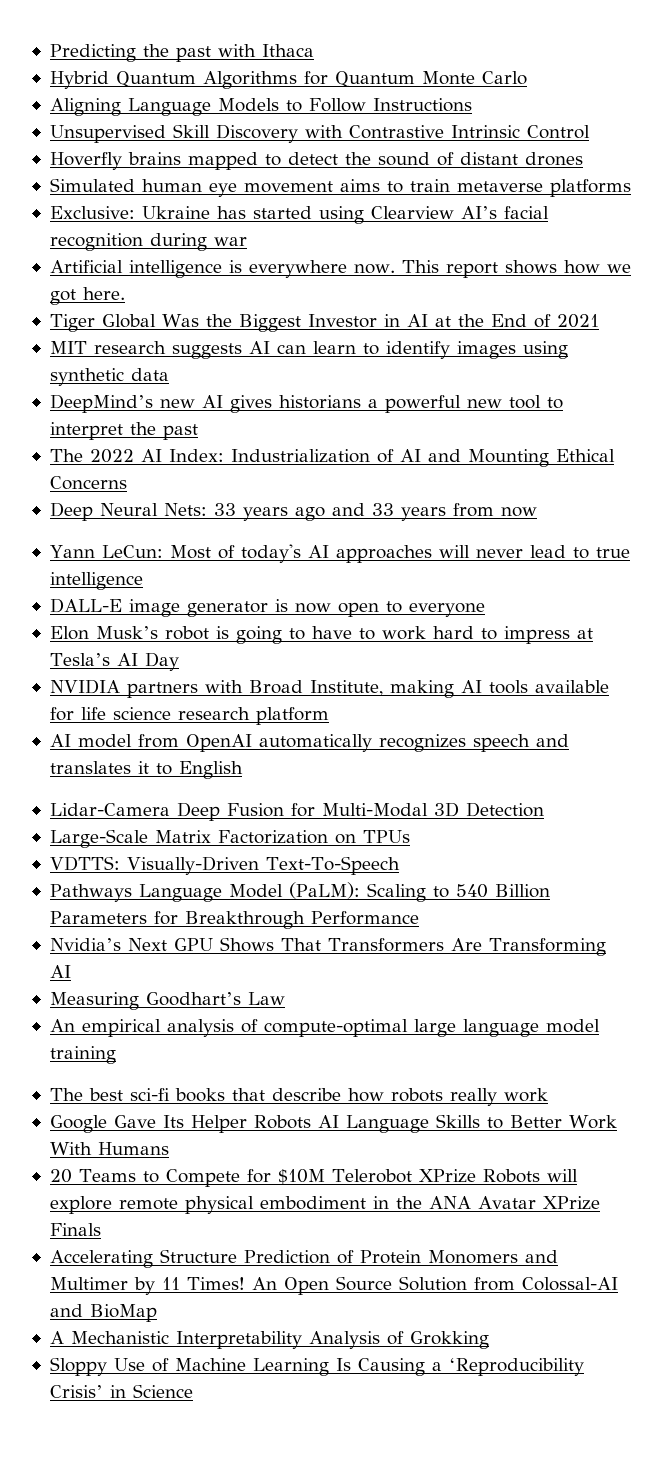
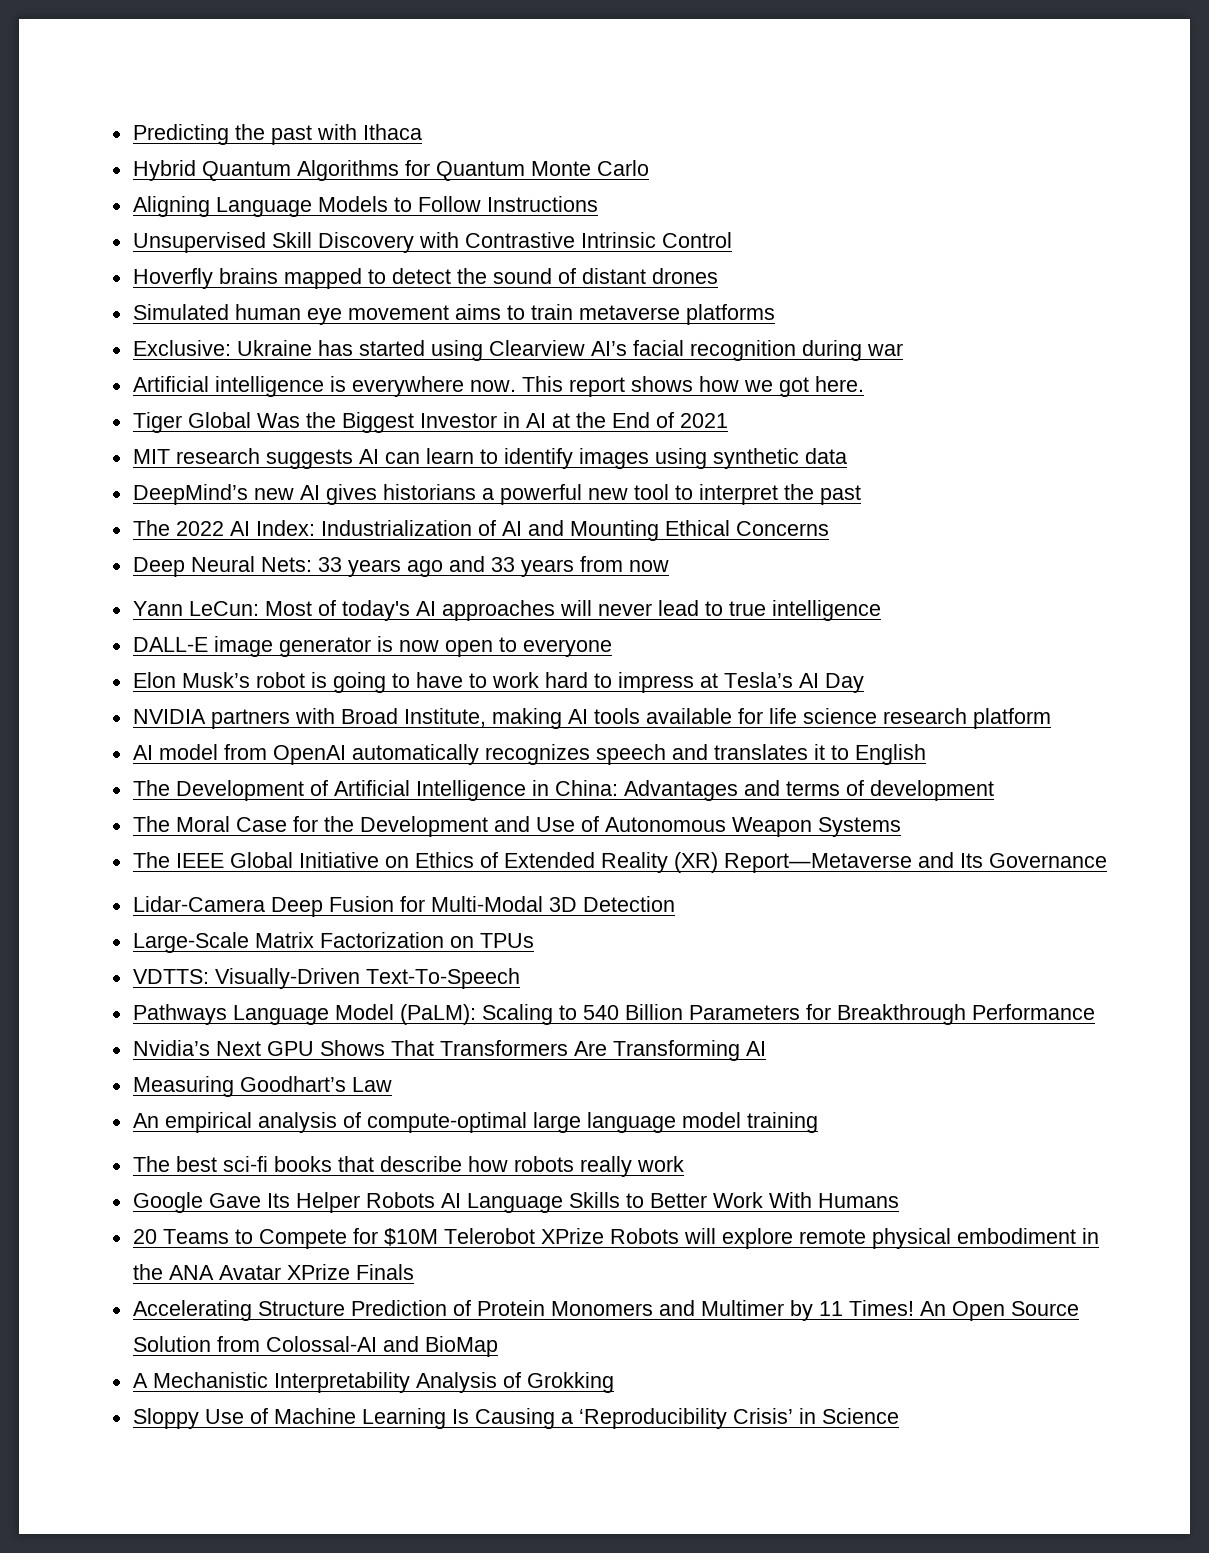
(243, 770) none -> [132,780,994,801] [132,816,901,837] [132,852,1107,873] // The Development of Artificial Intelligence in China: Advantages and terms of development // The Moral Case for the Development and Use of Autonomous Weapon Systems // The IEEE Global Initiative on Ethics of Extended Reality (XR) Report—Metaverse and Its Governance

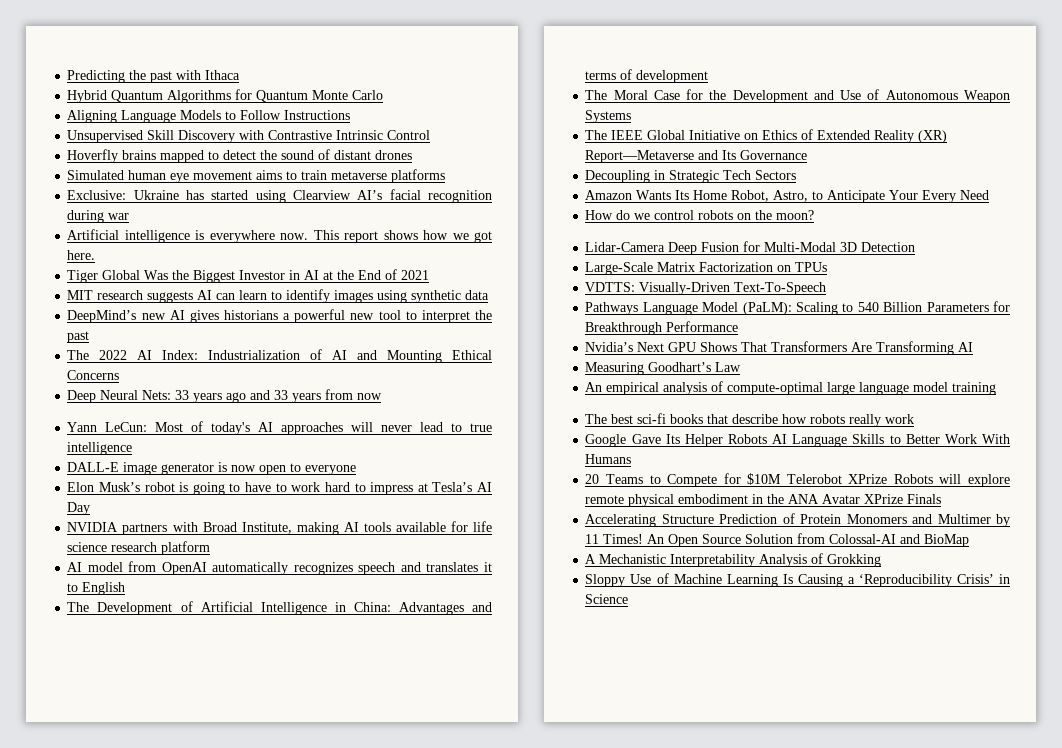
(1107, 860) none -> [585,170,797,183] [585,190,990,203] [585,210,815,220] // Decoupling in Strategic Tech Sectors // Amazon Wants Its Home Robot, Astro, to Anticipate Your Every Need // How do we control robots on the moon?

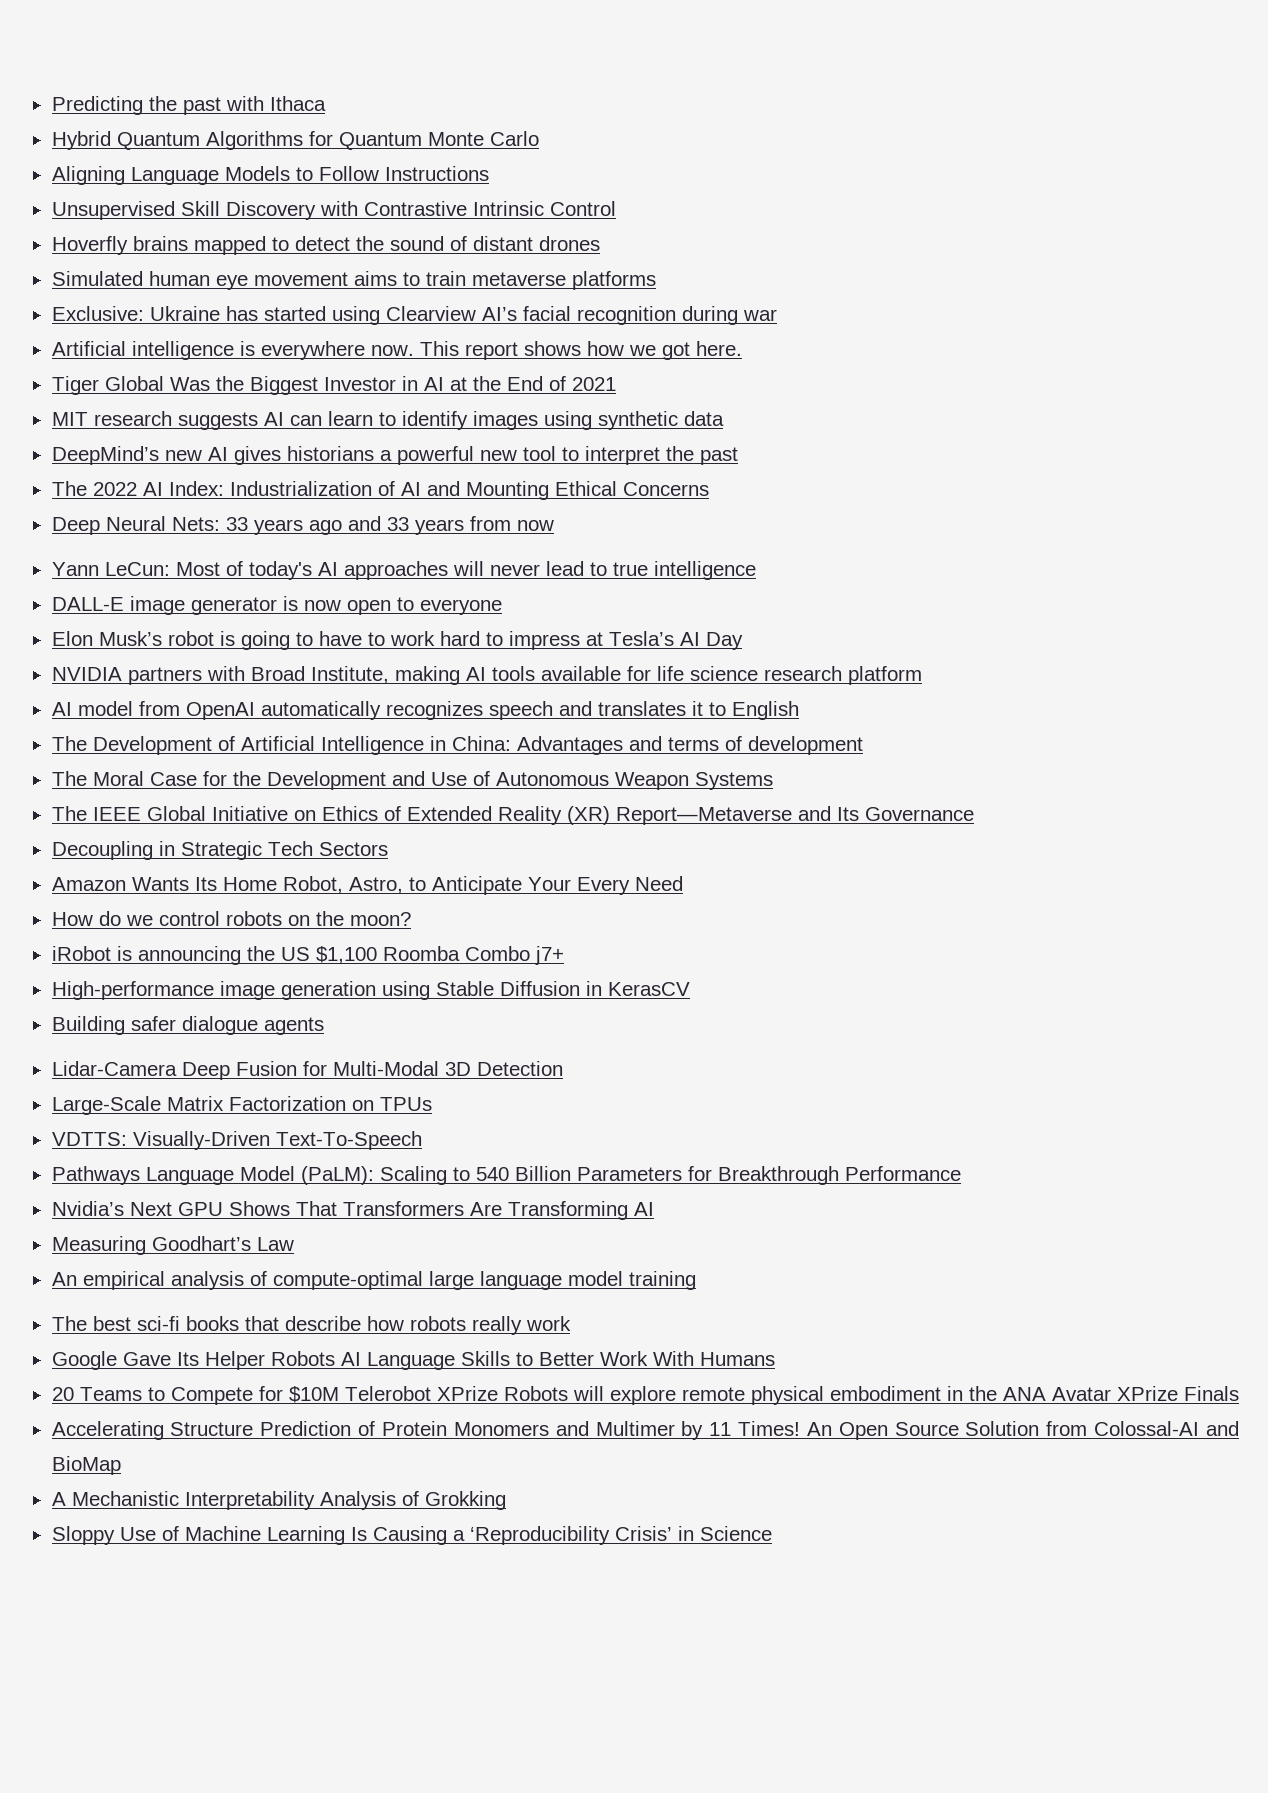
(815, 215) none -> [51,946,564,965] [51,981,690,1000] [51,1016,324,1035] // iRobot is announcing the US $1,100 Roomba Combo j7+ // High-performance image generation using Stable Diffusion in KerasCV // Building safer dialogue agents

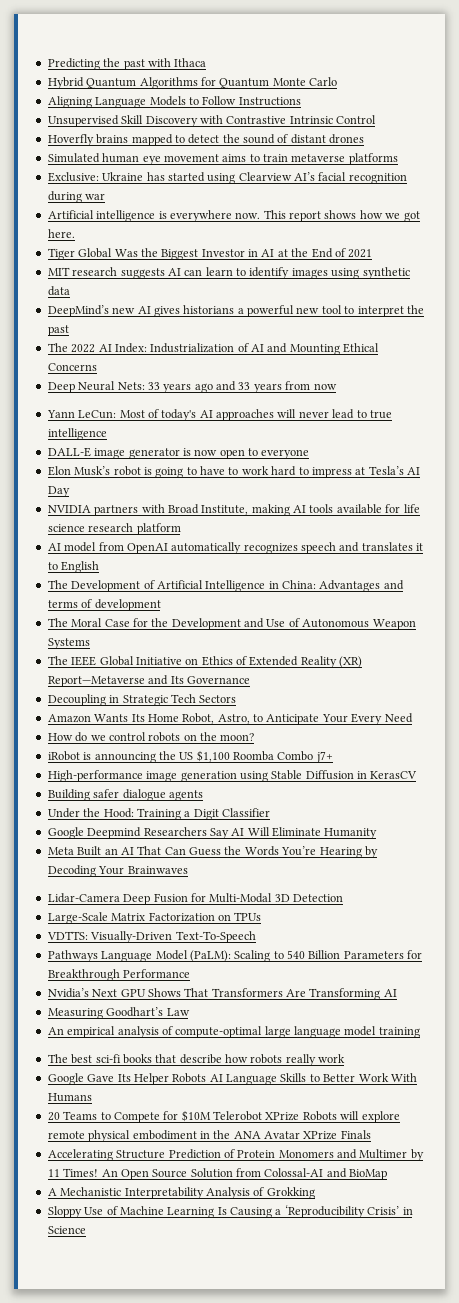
(324, 1026) none -> [47,808,270,820] [47,827,378,839] [47,846,378,858] [47,865,188,877] // Under the Hood: Training a Digit Classifier // Google Deepmind Researchers Say AI Will Eliminate Humanity // Meta Built an AI That Can Guess the Words You’re Hearing by Decoding Your Brainwaves

